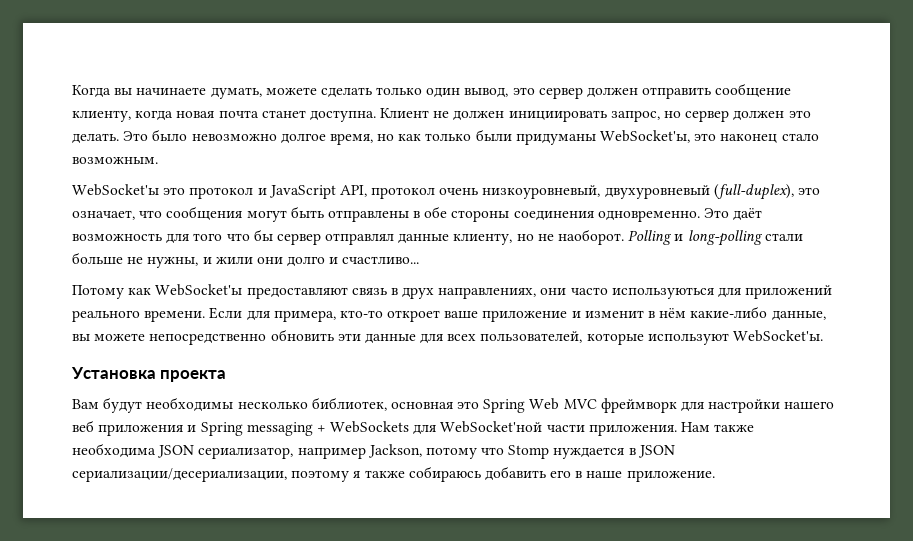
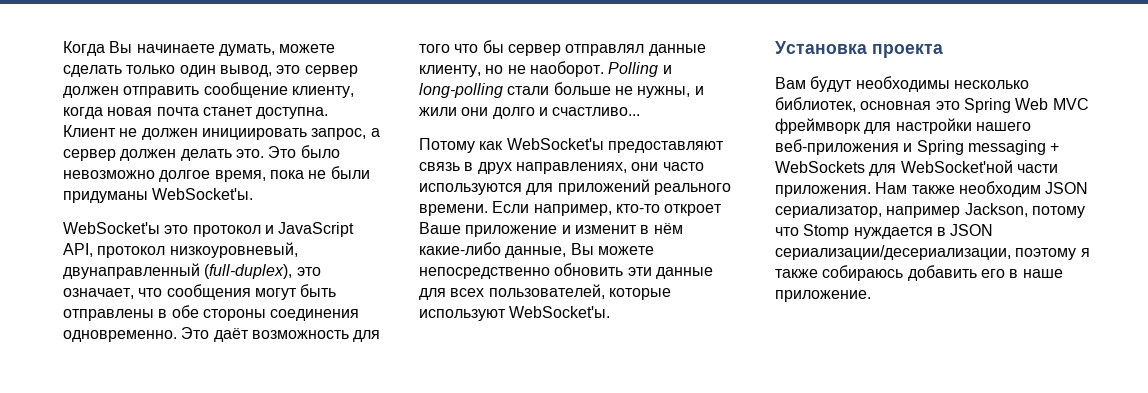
[114,88,133,95] вы -> [109,41,133,53] Вы
[664,110,811,122] [72,133,119,144] но сервер должен это делать. -> [370,128,380,137] [63,149,264,161] а сервер должен делать это.
[377,129,819,145] [72,157,158,164] но как только были придуманы WebSocket'ы, это наконец стало возможным. -> [269,166,370,179] [63,188,254,203] пока не были придуманы WebSocket'ы.
[439,185,710,199] очень низкоуровневый, двухуровневый -> [169,242,298,258] [63,263,200,279] низкоуровневый, двунаправленный
[611,287,714,299] используються -> [419,183,522,195] используются
[246,310,336,322] для примера, -> [533,204,612,216] например,
[444,311,479,319] ваше -> [419,222,461,234] Ваше
[72,334,90,341] вы -> [570,243,594,255] Вы
[72,420,184,436] веб приложения -> [775,139,899,155] веб-приложения
[72,443,156,458] необходима -> [958,181,1041,197] необходим

